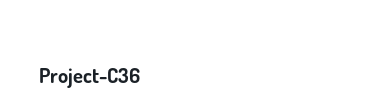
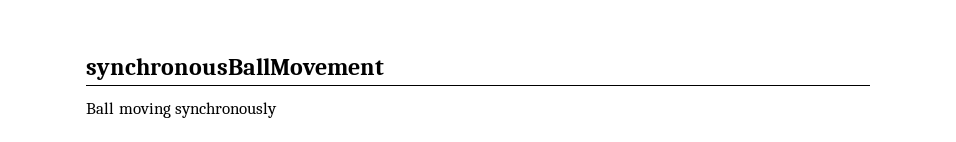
[39,68,140,88] Project-C36 -> [86,58,384,80] [86,102,278,118] synchronousBallMovement // Ball moving synchronously

